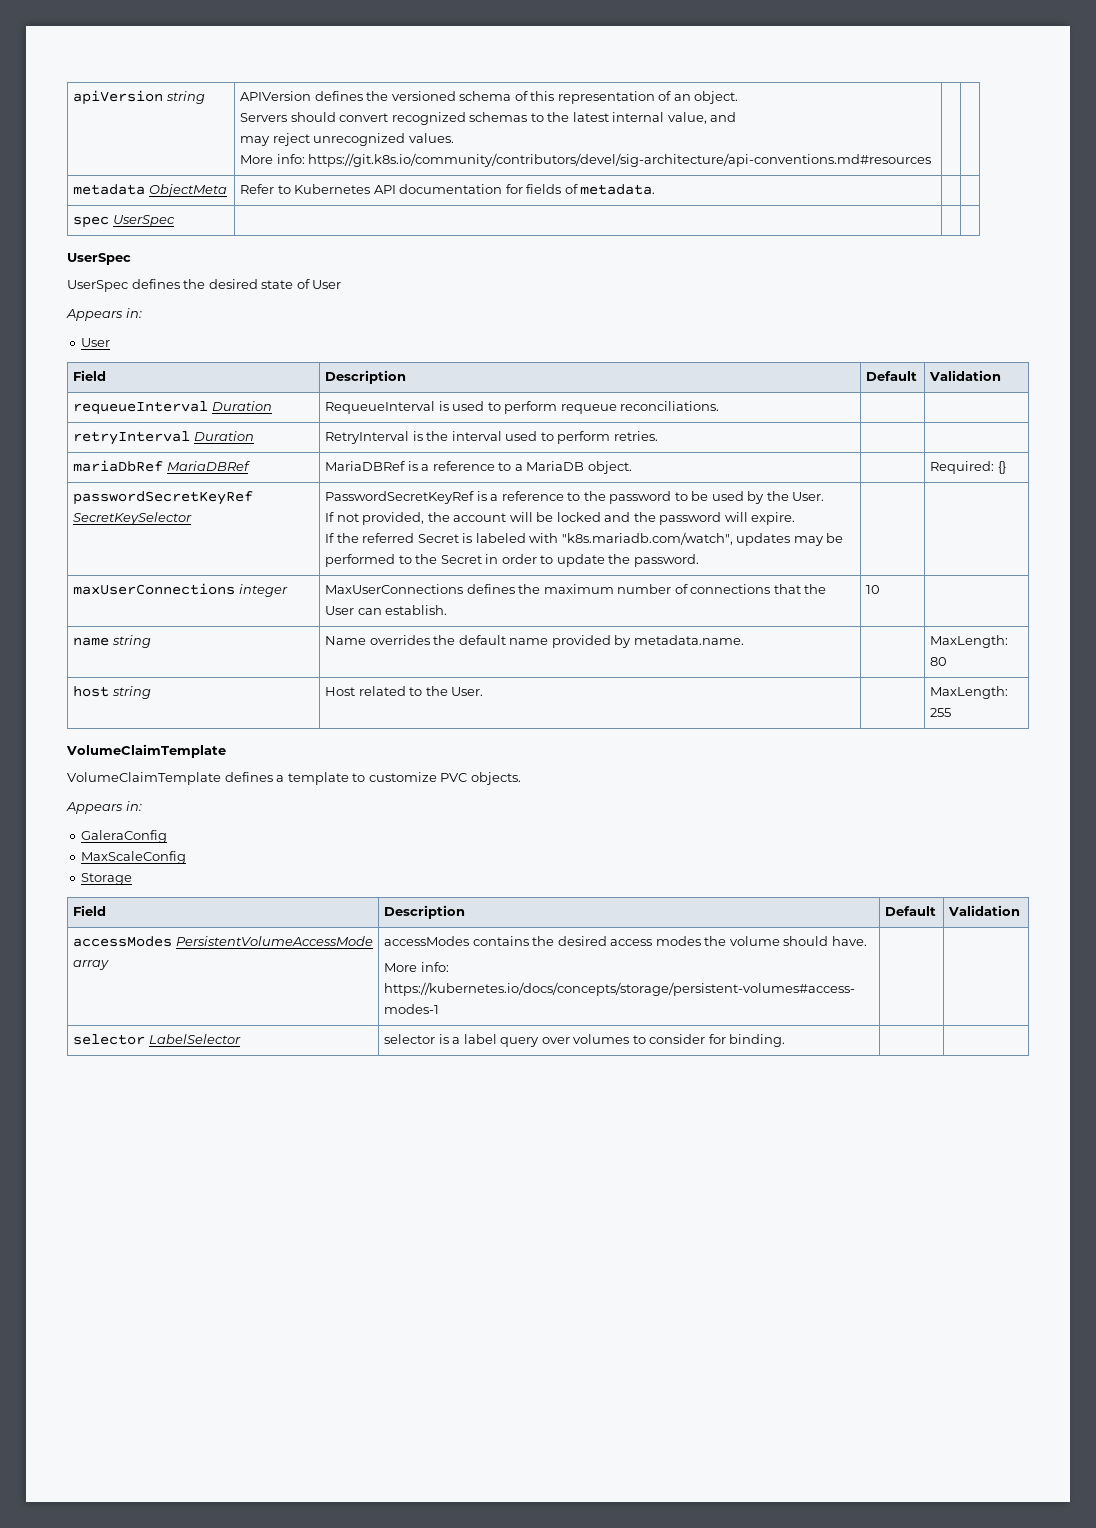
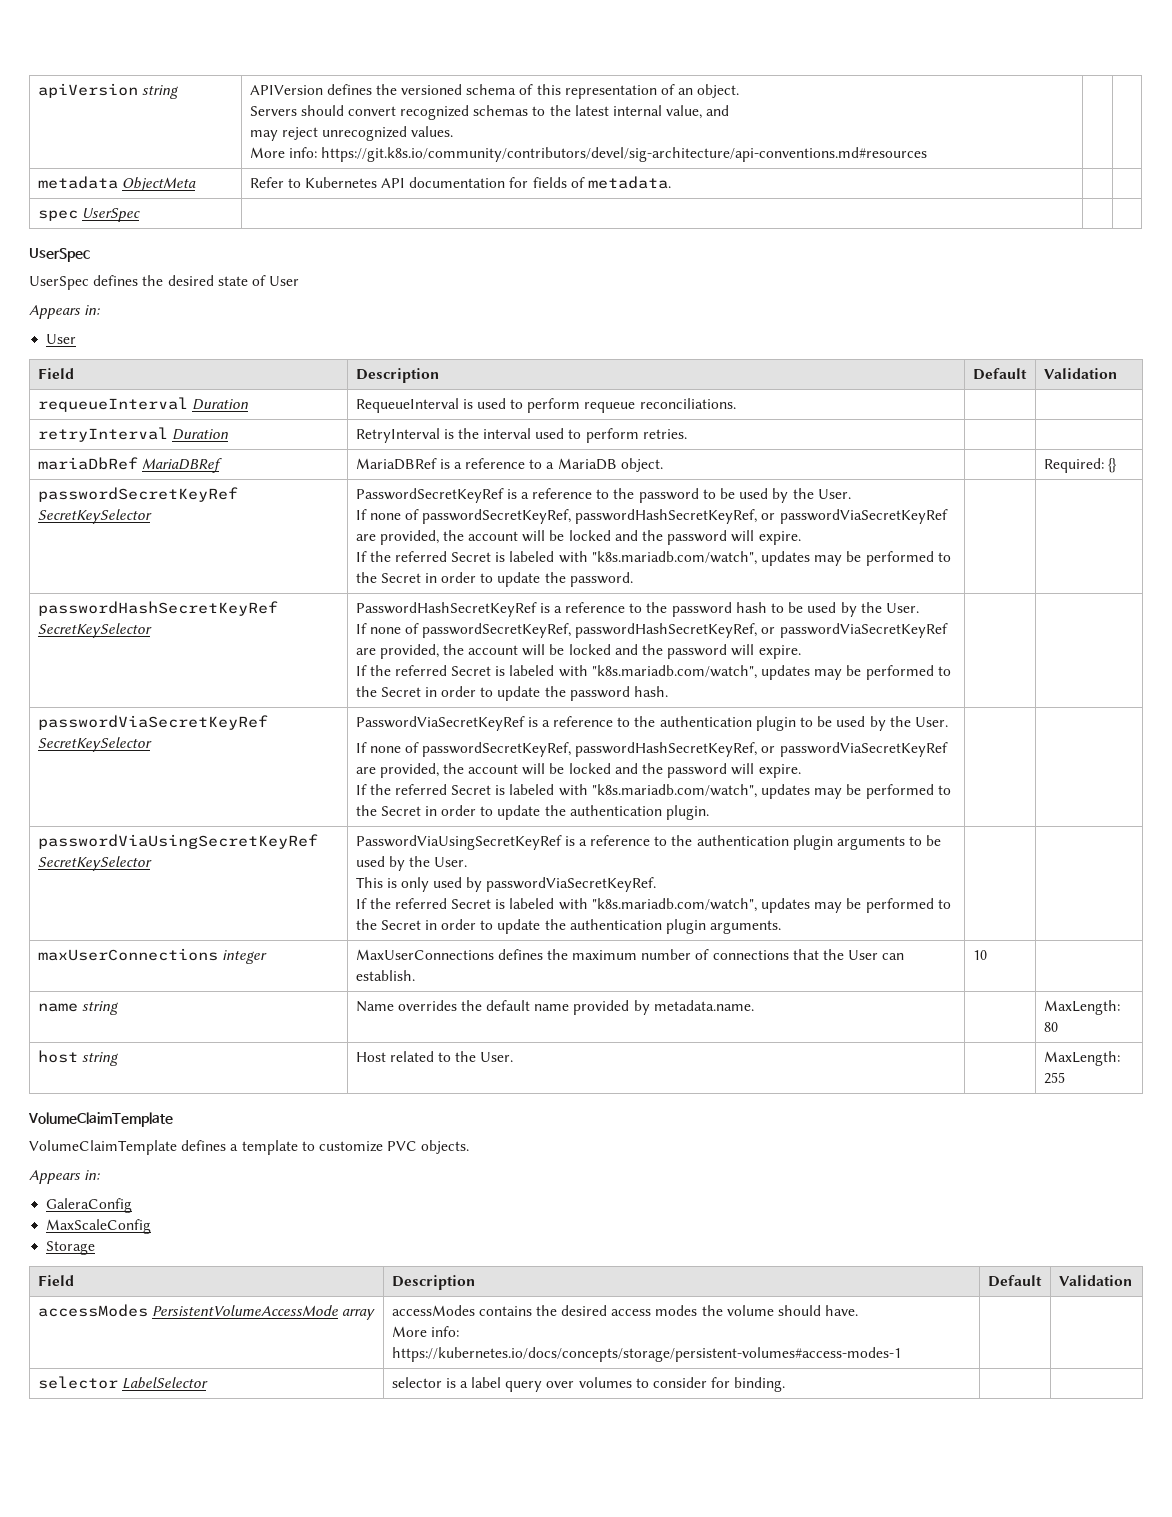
[336,513,359,522] not -> [369,509,948,524] [355,534,376,541] none of passwordSecretKeyRef, passwordHashSecretKeyRef, or passwordViaSecretKeyRef are
(699, 560) none -> [37,601,278,616] [37,623,152,638] [355,602,919,617] [355,623,948,638] [355,644,801,659] [355,665,951,680] [355,686,669,701] [37,715,268,730] [37,737,152,752] [355,716,948,731] [355,742,948,757] [355,763,801,778] [355,784,951,799] [355,805,710,820] [37,834,318,849] [37,856,152,871] [355,835,942,850] [355,856,468,871] [355,877,657,892] [355,898,951,913] [355,919,782,934] // passwordHashSecretKeyRef SecretKeySelector | PasswordHashSecretKeyRef is a reference to the password hash to be used by the User. // If none of passwordSecretKeyRef, passwordHashSecretKeyRef, or passwordViaSecretKeyRef are provided, the account will be locked and the password will expire. // If the referred Secret is labeled with "k8s.mariadb.com/watch", updates may be performed to the Secret in order to update the password hash. | | // passwordViaSecretKeyRef SecretKeySelector | PasswordViaSecretKeyRef is a reference to the authentication plugin to be used by the User. // If none of passwordSecretKeyRef, passwordHashSecretKeyRef, or passwordViaSecretKeyRef are provided, the account will be locked and the password will expire. // If the referred Secret is labeled with "k8s.mariadb.com/watch", updates may be performed to the Secret in order to update the authentication plugin. | | // passwordViaUsingSecretKeyRef SecretKeySelector | PasswordViaUsingSecretKeyRef is a reference to the authentication plugin arguments to be used by the User. // This is only used by passwordViaSecretKeyRef. // If the referred Secret is labeled with "k8s.mariadb.com/watch", updates may be performed to the Secret in order to update the authentication plugin arguments. | |

